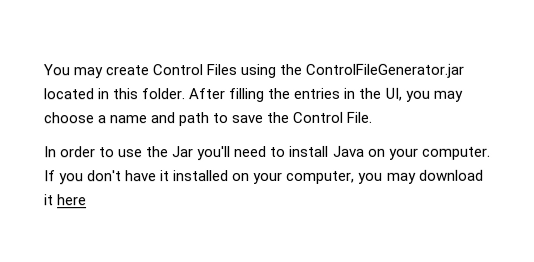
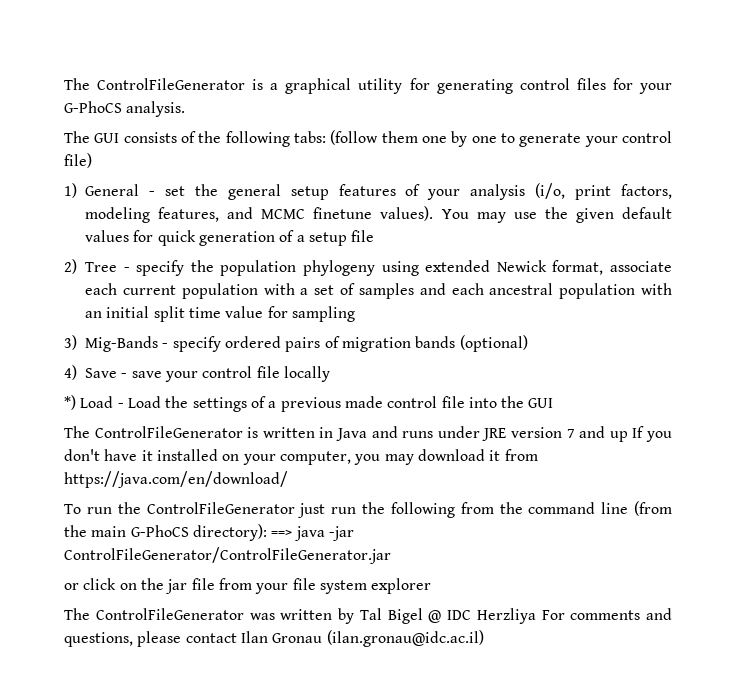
[43,63,465,79] [43,87,463,103] [43,111,373,127] [44,145,491,161] You may create Control Files using the ControlFileGenerator.jar located in this folder. After filling the entries in the UI, you may choose a name and path to save the Control File. // In order to use the Jar you'll need to install Java on your computer. -> [64,78,673,94] [64,101,186,117] [64,130,672,147] [64,153,92,168] [64,183,672,200] [85,206,673,223] [85,230,375,246] [64,259,673,276] [85,283,672,299] [85,306,355,322] [64,335,528,352] [64,365,330,382] [64,395,554,412] [64,426,628,442] The ControlFileGenerator is a graphical utility for generating control files for your G-PhoCS analysis. // The GUI consists of the following tabs: (follow them one by one to generate your control file) // 1) General - set the general setup features of your analysis (i/o, print factors, modeling features, and MCMC finetune values). You may use the given default values for quick generation of a setup file // 2) Tree - specify the population phylogeny using extended Newick format, associate each current population with a set of samples and each ancestral population with an initial split time value for sampling // 3) Mig-Bands - specify ordered pairs of migration bands (optional) // 4) Save - save your control file locally // *) Load - Load the settings of a previous made control file into the GUI // The ControlFileGenerator is written in Java and runs under JRE version 7 and up
[57,194,88,206] here -> [504,449,538,461] [64,471,288,488] [64,501,672,518] [64,524,354,541] [64,547,391,564] [64,578,432,594] [64,608,672,624] [64,630,484,647] from https://java.com/en/download/ // To run the ControlFileGenerator just run the following from the command line (from the main G-PhoCS directory): ==> java -jar ControlFileGenerator/ControlFileGenerator.jar // or click on the jar file from your file system explorer // The ControlFileGenerator was written by Tal Bigel @ IDC Herzliya For comments and questions, please contact Ilan Gronau (ilan.gronau@idc.ac.il)

